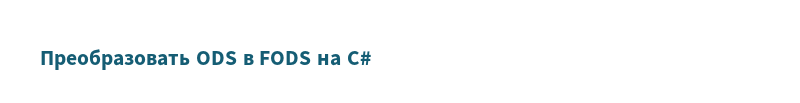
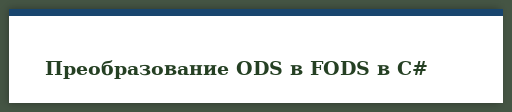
[40,49,190,70] Преобразовать -> [45,60,229,79] Преобразование
[317,54,342,66] на -> [377,65,390,75] в

